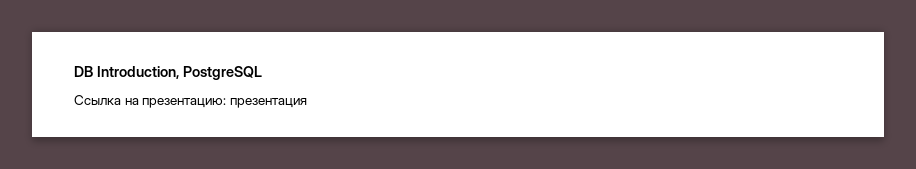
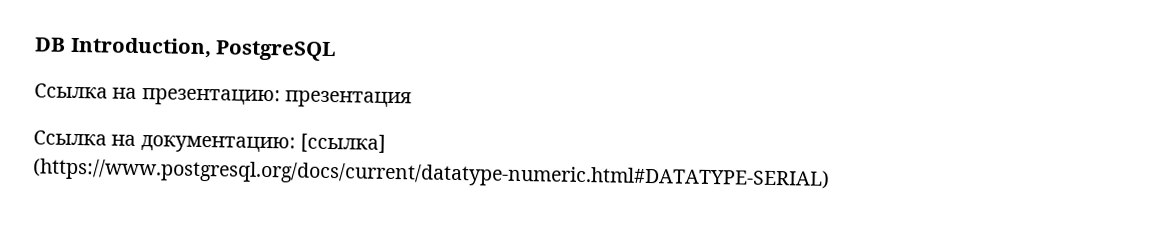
(307, 103) none -> [33,130,386,154] [32,158,830,191] // Ссылка на документацию: [ссылка] (https://www.postgresql.org/docs/current/datatype-numeric.html#DATATYPE-SERIAL)

